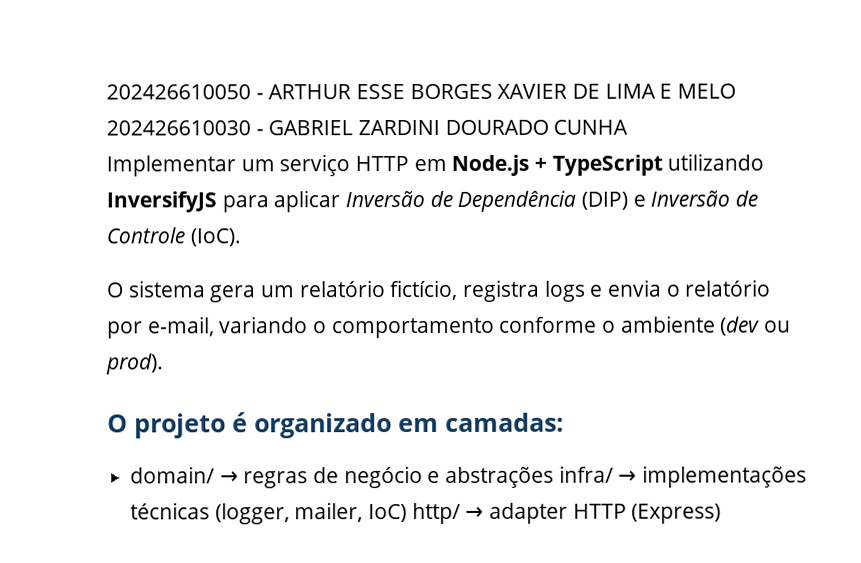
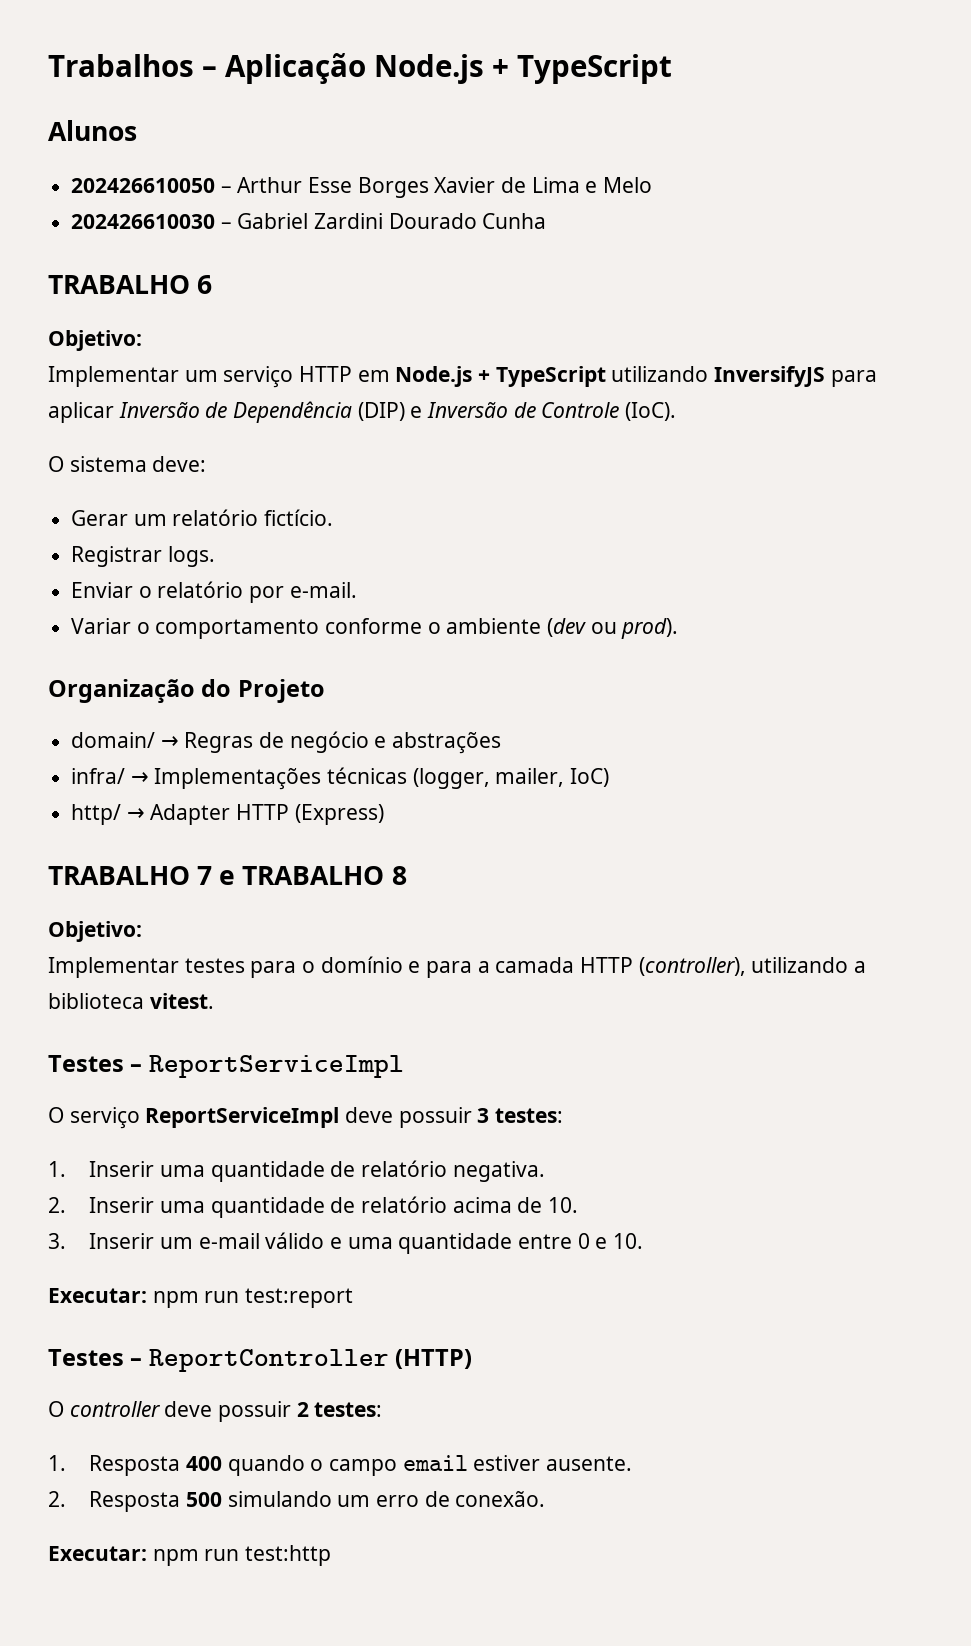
[106,83,737,100] [106,119,629,136] 202426610050 - ARTHUR ESSE BORGES XAVIER DE LIMA E MELO 202426610030 - GABRIEL ZARDINI DOURADO CUNHA -> [48,53,672,84] [48,120,137,141] [71,177,653,198] [71,213,547,229] [48,275,213,294] [48,330,142,351] Trabalhos – Aplicação Node.js + TypeScript // Alunos // 202426610050 – Arthur Esse Borges Xavier de Lima e Melo // 202426610030 – Gabriel Zardini Dourado Cunha // TRABALHO 6 // Objetivo:
[210,279,663,303] gera um relatório fictício, registra logs e envia -> [152,456,207,472] [71,509,334,526] [71,546,215,567] [71,582,134,598] deve: // Gerar um relatório fictício. // Registrar logs. // Enviar
[147,316,309,337] e-mail, variando -> [289,582,357,598] [71,618,132,634] e-mail. // Variar
[107,412,564,439] O projeto é organizado em camadas: -> [48,679,325,703] Organização do Projeto
[243,471,309,489] regras -> [184,732,254,753] Regras
(555, 477) none -> (502, 743) //
[642,465,808,488] implementações -> [154,768,322,790] Implementações
(408, 513) none -> (610, 777) //
[489,502,569,524] adapter -> [150,804,231,825] Adapter
(722, 513) none -> [48,866,407,885] [48,921,142,942] [48,956,867,978] [48,993,214,1009] [48,1055,404,1078] [48,1107,564,1129] [48,1160,545,1182] [48,1196,578,1218] [48,1232,643,1254] [48,1288,354,1308] [48,1349,473,1372] [48,1401,383,1422] [48,1455,632,1476] [48,1491,546,1512] [48,1545,332,1566] // TRABALHO 7 e TRABALHO 8 // Objetivo: // Implementar testes para o domínio e para a camada HTTP (controller), utilizando a biblioteca vitest. // Testes – ReportServiceImpl // O serviço ReportServiceImpl deve possuir 3 testes: // 1. Inserir uma quantidade de relatório negativa. // 2. Inserir uma quantidade de relatório acima de 10. // 3. Inserir um e-mail válido e uma quantidade entre 0 e 10. // Executar: npm run test:report // Testes – ReportController (HTTP) // O controller deve possuir 2 testes: // 1. Resposta 400 quando o campo email estiver ausente. // 2. Resposta 500 simulando um erro de conexão. // Executar: npm run test:http

